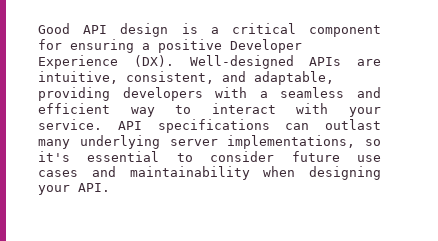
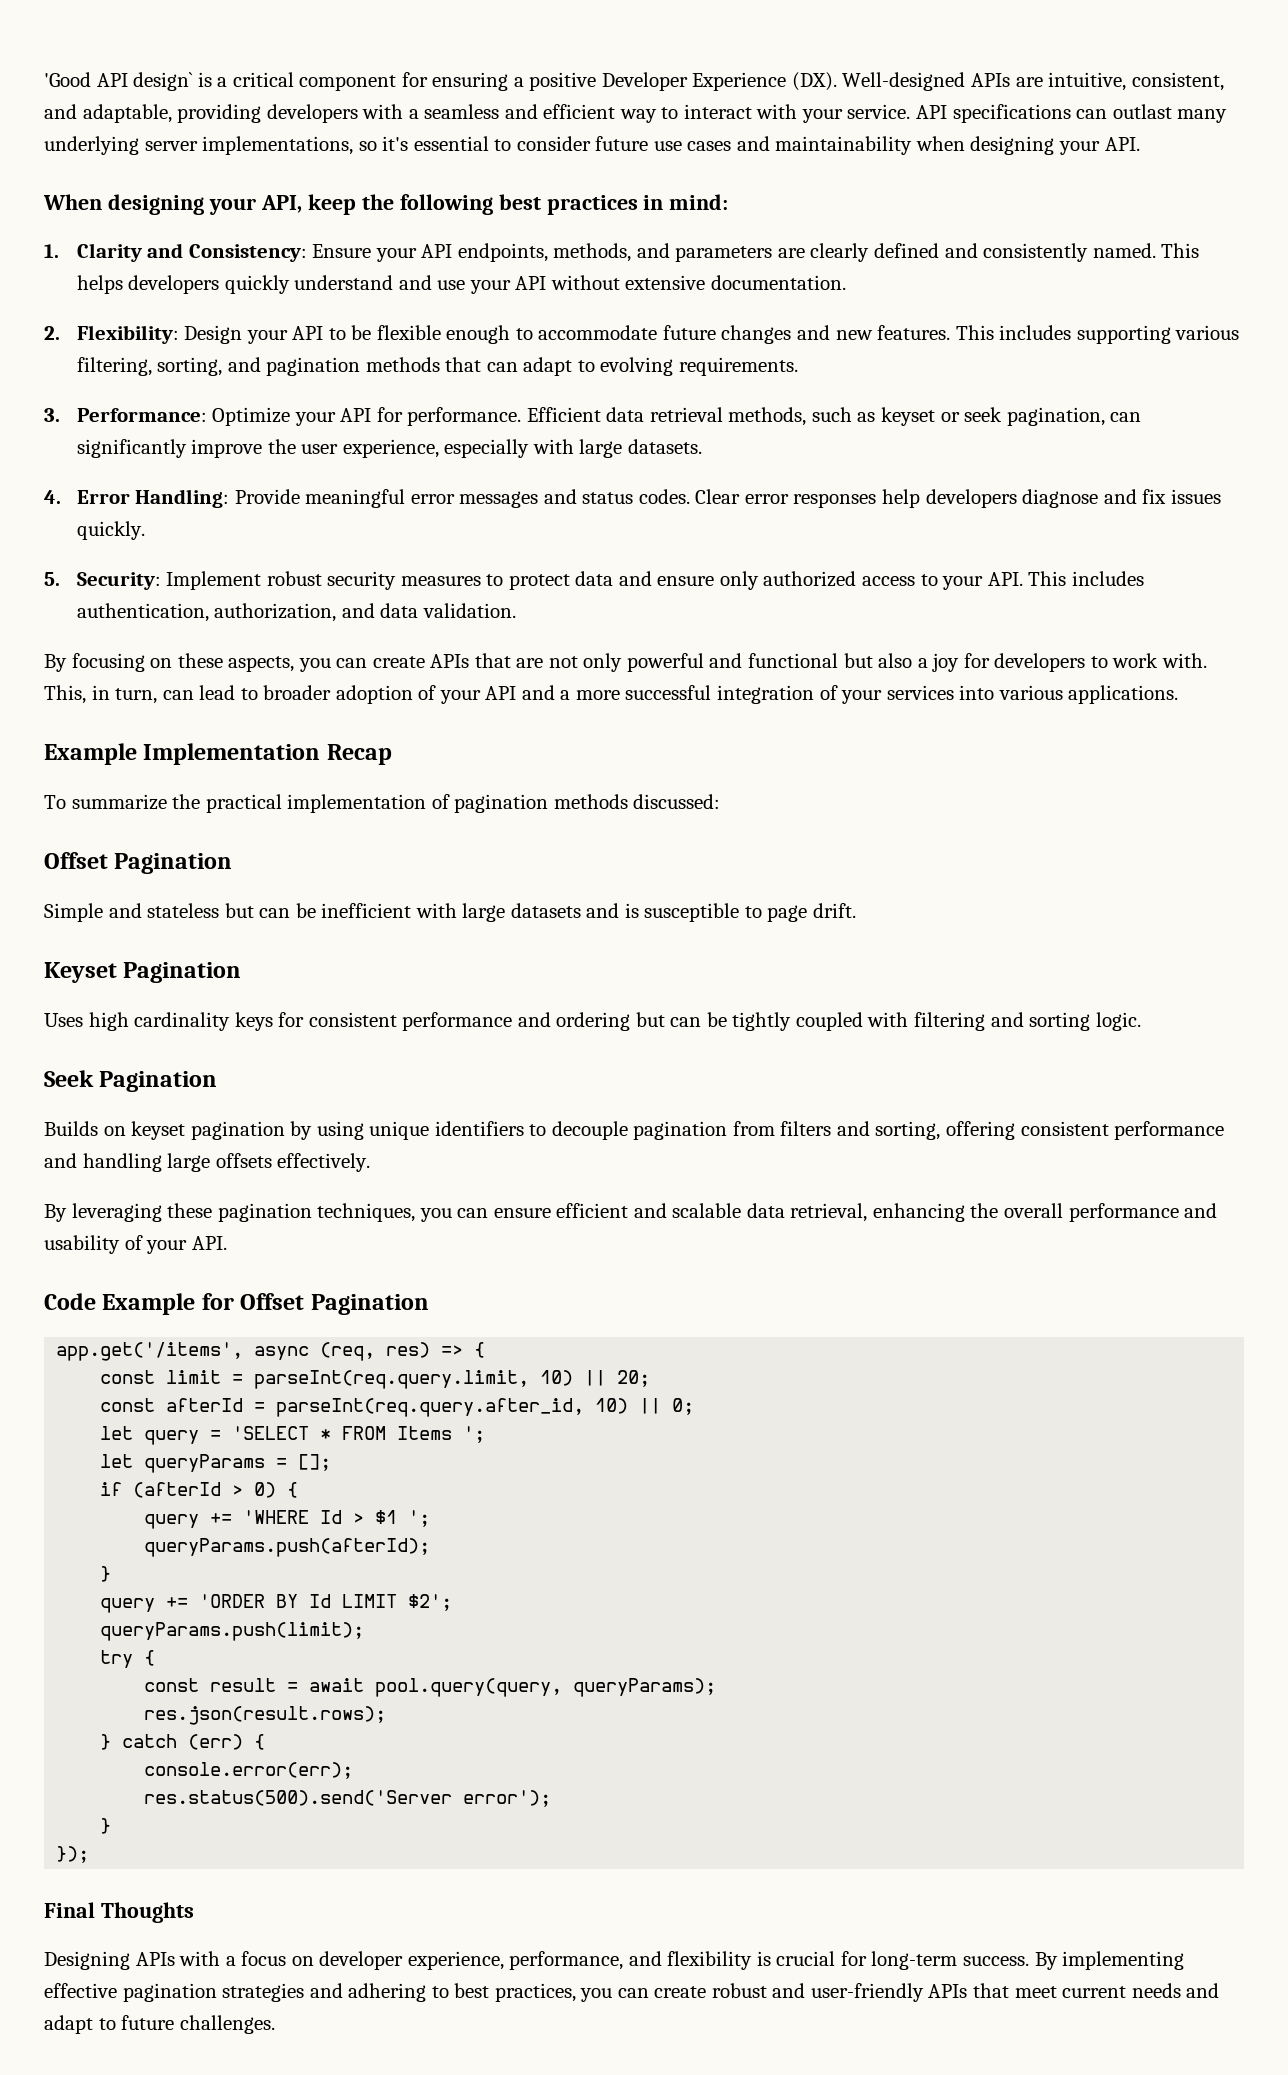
[38,23,169,37] Good API design -> [44,72,194,91] 'Good API design`
(110, 187) none -> [43,194,729,215] [44,243,1200,262] [76,275,846,294] [44,325,1240,344] [76,357,798,376] [44,407,1142,426] [76,439,702,458] [44,489,1221,508] [76,521,145,540] [44,571,1144,590] [76,603,516,622] [44,653,1207,672] [44,685,1179,704] [44,743,392,765] [44,794,721,813] [44,852,233,874] [44,903,857,922] [44,962,242,983] [44,1012,1141,1031] [44,1070,218,1092] [44,1121,1225,1140] [44,1153,371,1172] [44,1203,1218,1222] [44,1235,227,1254] [44,1293,429,1315] [56,1342,486,1361] [100,1370,651,1389] [100,1398,695,1417] [100,1426,486,1445] [100,1454,332,1473] [100,1482,299,1498] [144,1510,431,1529] [144,1538,431,1557] [100,1566,112,1582] [100,1594,453,1613] [100,1622,365,1641] [100,1650,156,1668] [144,1678,717,1697] [144,1706,387,1725] [100,1734,266,1750] [144,1762,354,1779] [144,1790,552,1807] [100,1818,112,1834] [56,1846,90,1863] [44,1902,194,1923] [44,1951,1185,1970] [44,1983,1220,2002] [44,2015,275,2034] // When designing your API, keep the following best practices in mind: // 1. Clarity and Consistency: Ensure your API endpoints, methods, and parameters are clearly defined and consistently named. This helps developers quickly understand and use your API without extensive documentation. // 2. Flexibility: Design your API to be flexible enough to accommodate future changes and new features. This includes supporting various filtering, sorting, and pagination methods that can adapt to evolving requirements. // 3. Performance: Optimize your API for performance. Efficient data retrieval methods, such as keyset or seek pagination, can significantly improve the user experience, especially with large datasets. // 4. Error Handling: Provide meaningful error messages and status codes. Clear error responses help developers diagnose and fix issues quickly. // 5. Security: Implement robust security measures to protect data and ensure only authorized access to your API. This includes authentication, authorization, and data validation. // By focusing on these aspects, you can create APIs that are not only powerful and functional but also a joy for developers to work with. This, in turn, can lead to broader adoption of your API and a more successful integration of your services into various applications. // Example Implementation Recap // To summarize the practical implementation of pagination methods discussed: // Offset Pagination // Simple and stateless but can be inefficient with large datasets and is susceptible to page drift. // Keyset Pagination // Uses high cardinality keys for consistent performance and ordering but can be tightly coupled with filtering and sorting logic. // Seek Pagination // Builds on keyset pagination by using unique identifiers to decouple pagination from filters and sorting, offering consistent performance and handling large offsets effectively. // By leveraging these pagination techniques, you can ensure efficient and scalable data retrieval, enhancing the overall performance and usability of your API. // Code Example for Offset Pagination // app.get('/items', async (req, res) => { // const limit = parseInt(req.query.limit, 10) || 20; // const afterId = parseInt(req.query.after_id, 10) || 0; // let query = 'SELECT * FROM Items '; // let queryParams = []; // if (afterId > 0) { // query += 'WHERE Id > $1 '; // queryParams.push(afterId); // } // query += 'ORDER BY Id LIMIT $2'; // queryParams.push(limit); // try { // const result = await pool.query(query, queryParams); // res.json(result.rows); // } catch (err) { // console.error(err); // res.status(500).send('Server error'); // } // }); // Final Thoughts // Designing APIs with a focus on developer experience, performance, and flexibility is crucial for long-term success. By implementing effective pagination strategies and adhering to best practices, you can create robust and user-friendly APIs that meet current needs and adapt to future challenges.

